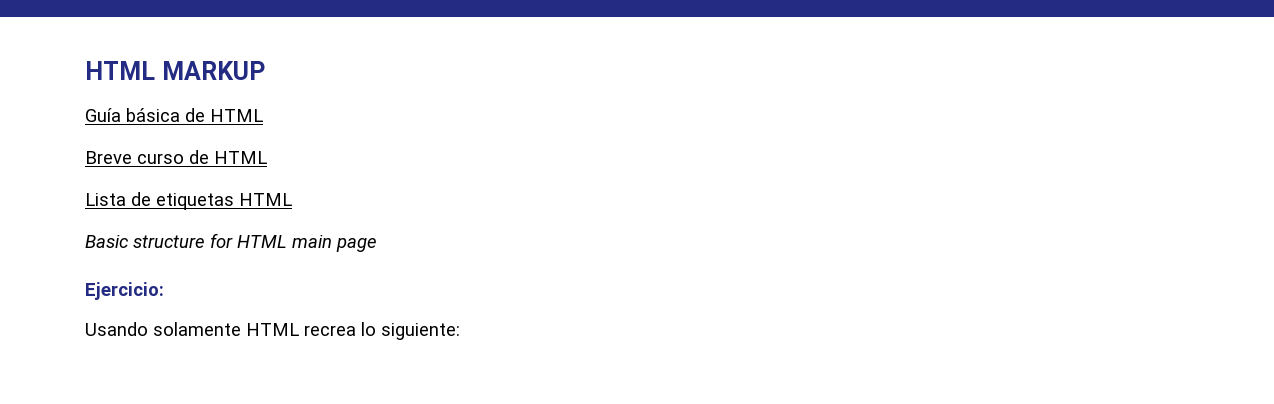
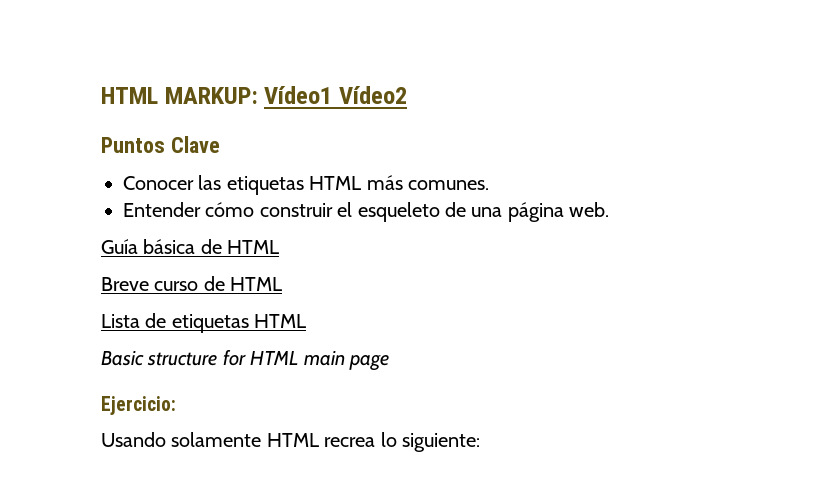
[85,61,265,80] HTML MARKUP -> [101,86,407,104] [101,136,220,153] [123,175,489,195] [123,202,610,222] HTML MARKUP: Vídeo1 Vídeo2 // Puntos Clave // Conocer las etiquetas HTML más comunes. // Entender cómo construir el esqueleto de una página web.

